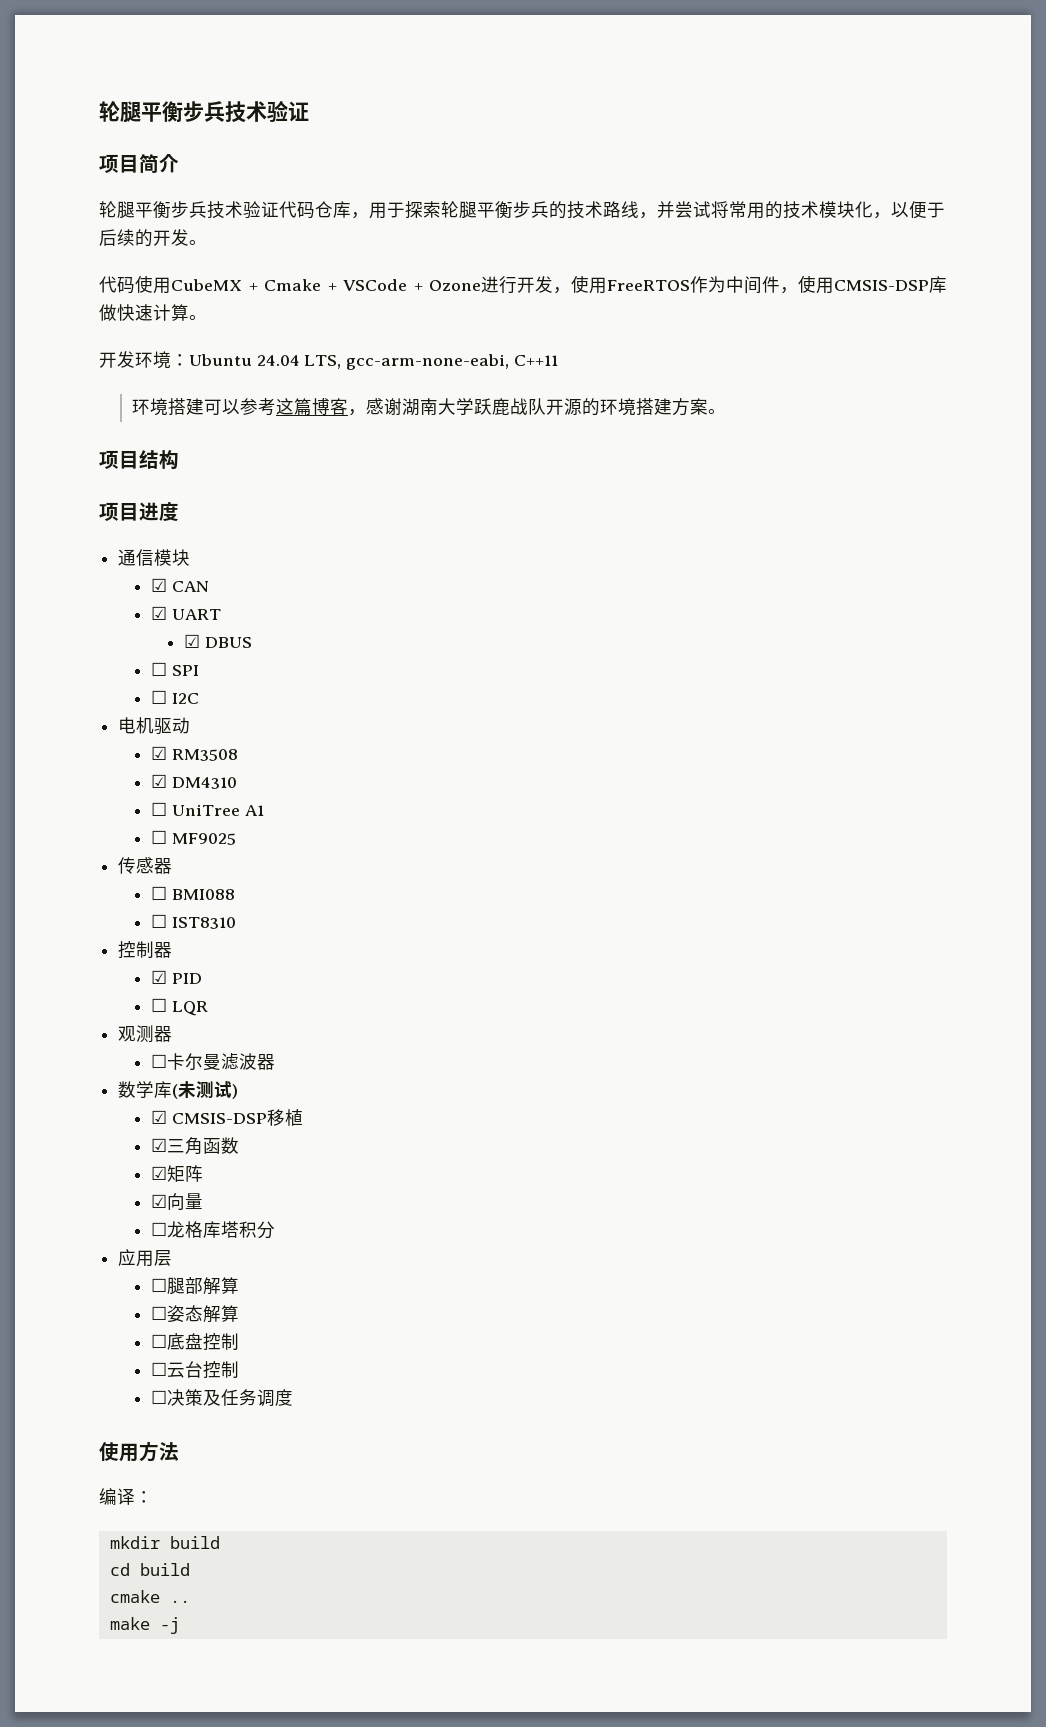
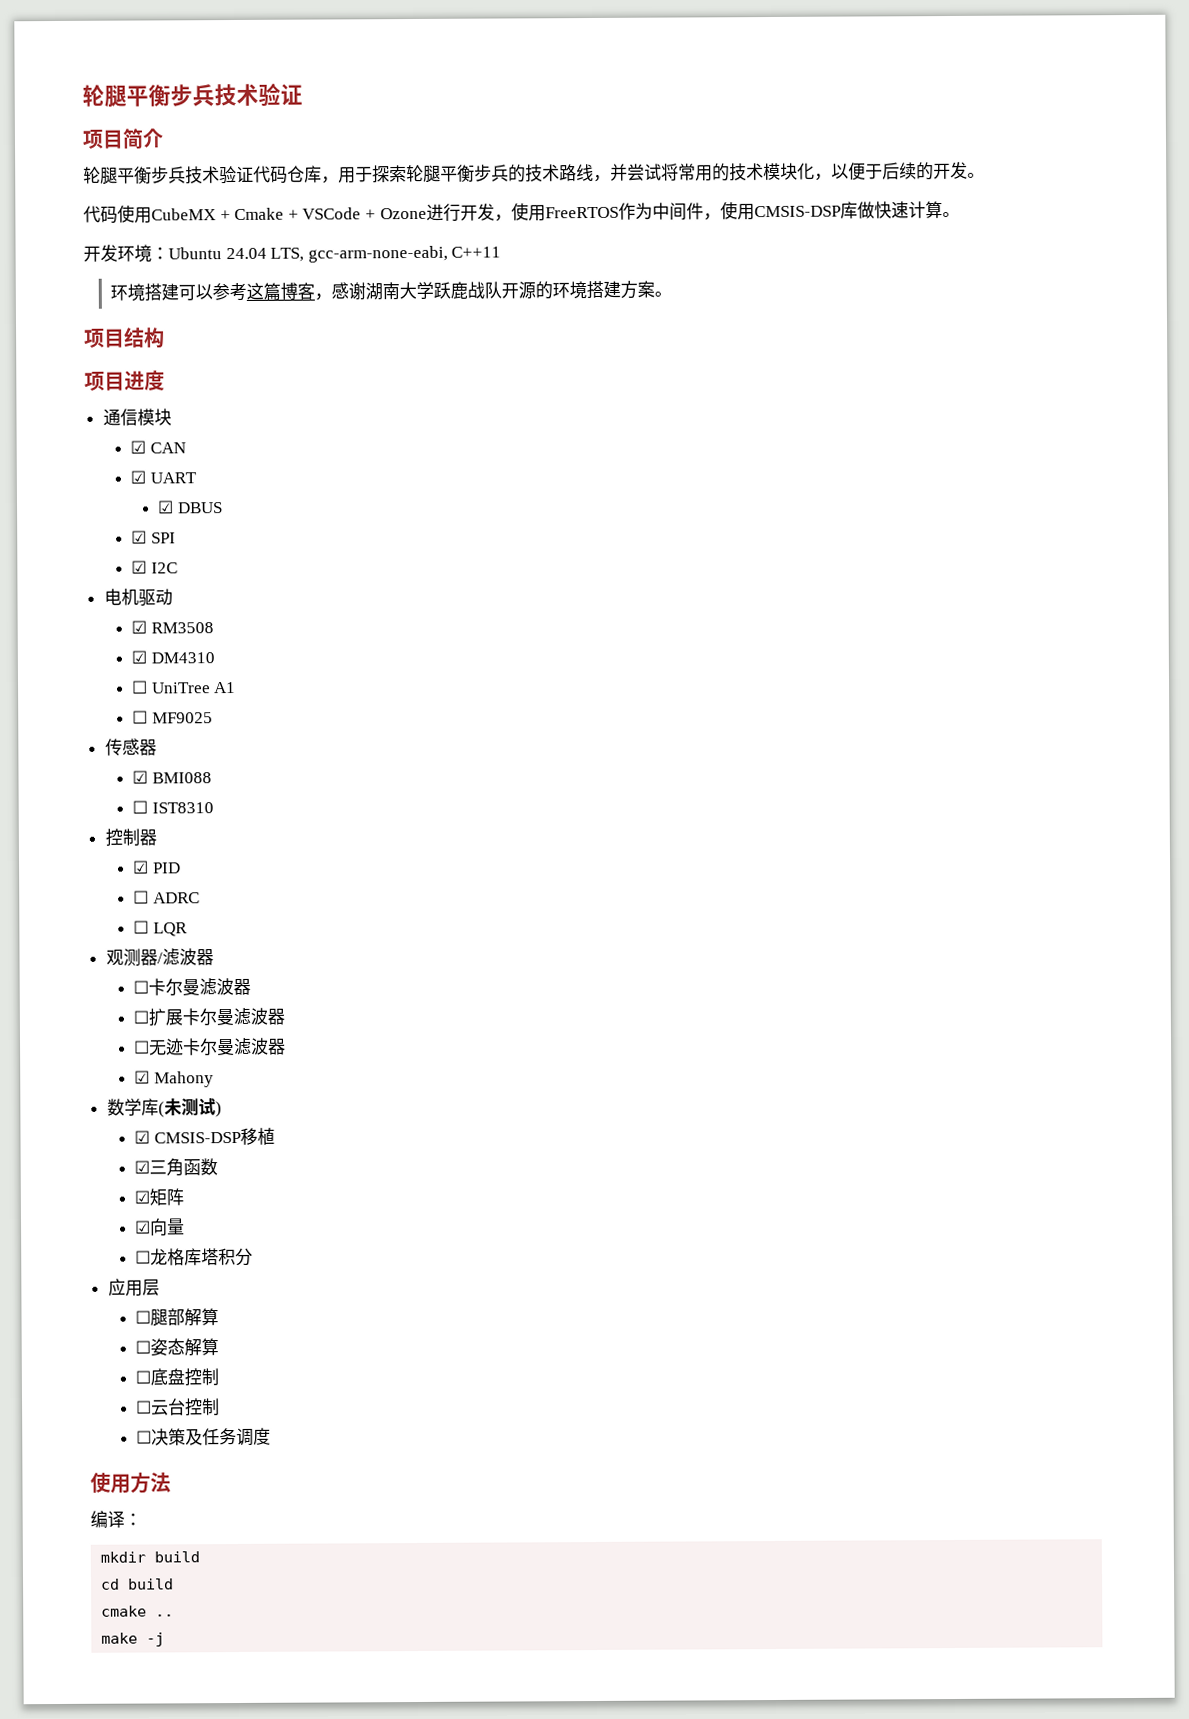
[151,662,168,676] ☐ -> [130,530,147,544] ☑
[151,690,168,704] ☐ -> [130,560,147,574] ☑
[151,886,168,900] ☐ -> [131,770,148,784] ☑
(202, 978) none -> [132,890,200,904] // ☐ ADRC
(173, 1034) none -> [156,948,214,966] /滤波器
(276, 1062) none -> [132,1007,285,1027] [133,1037,286,1056] [133,1070,214,1088] // ☐扩展卡尔曼滤波器 // ☐无迹卡尔曼滤波器 // ☑ Mahony

